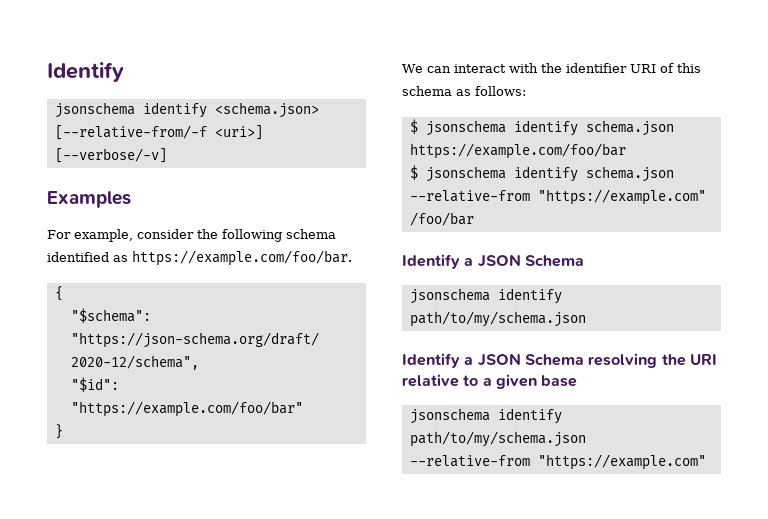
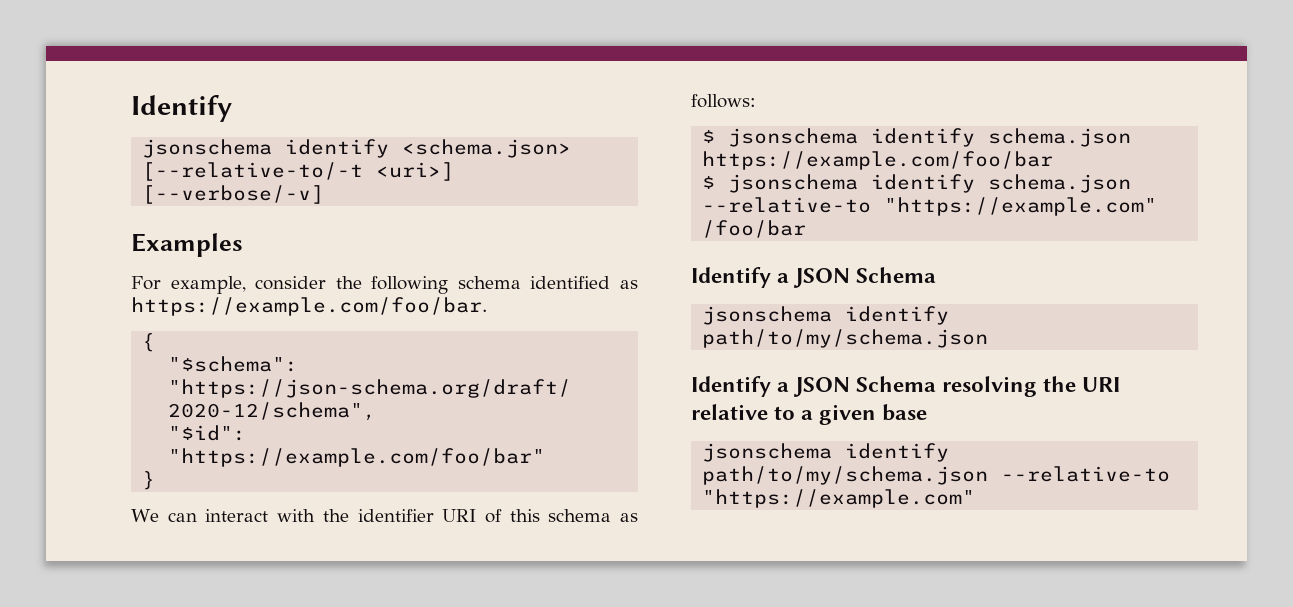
[54,125,207,140] [--relative-from/-f -> [142,162,364,181] [--relative-to/-t
[409,190,530,202] --relative-from -> [702,197,872,213] --relative-to
[409,455,530,467] --relative-from -> [1001,466,1171,482] --relative-to

